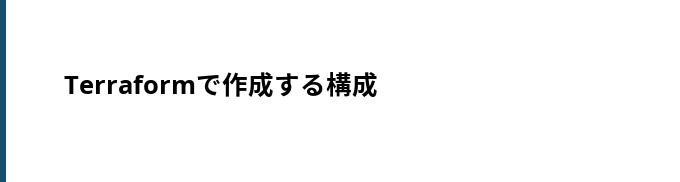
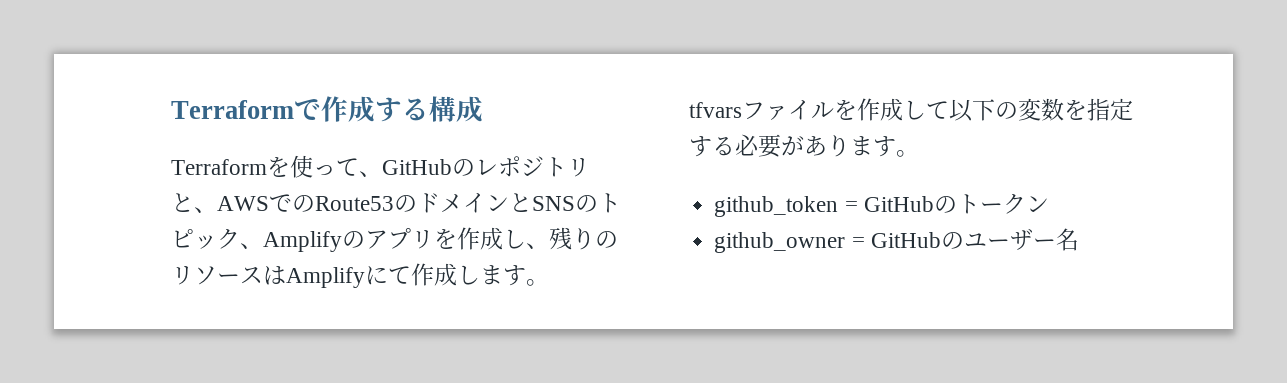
(378, 85) none -> [171,155,590,178] [171,193,621,213] [171,227,618,252] [171,263,549,288] [689,98,1133,122] [689,134,919,158] [714,194,1049,217] [714,228,1079,253] // Terraformを使って、GitHubのレポジトリと、AWSでのRoute53のドメインとSNSのトピック、Amplifyのアプリを作成し、残りのリソースはAmplifyにて作成します。 // tfvarsファイルを作成して以下の変数を指定する必要があります。 // github_token = GitHubのトークン // github_owner = GitHubのユーザー名

